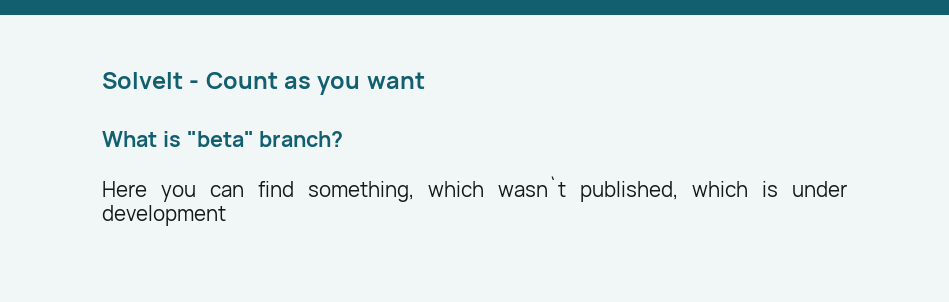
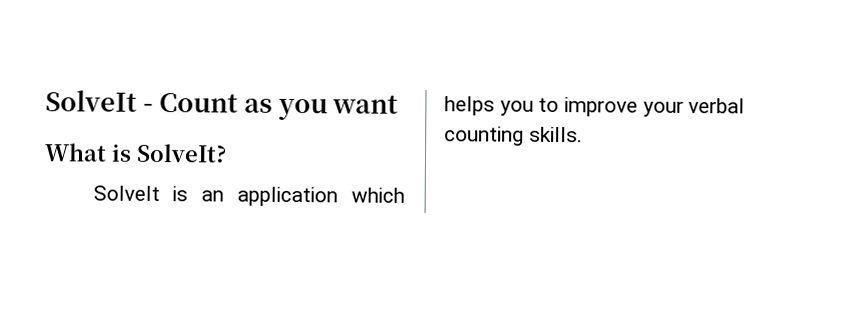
[186,131,344,147] [102,176,847,202] [102,205,226,226] "beta" branch? // Here you can find something, which wasn`t published, which is under development -> [136,143,227,163] [92,185,406,207] [444,96,746,117] [444,126,583,146] SolveIt? // SolveIt is an application which helps you to improve your verbal counting skills.

